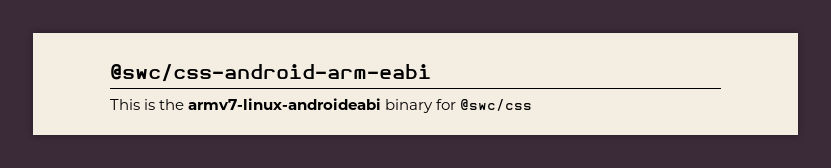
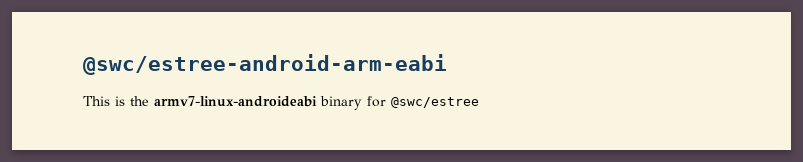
[110,64,431,82] @swc/css-android-arm-eabi -> [83,54,447,75] @swc/estree-android-arm-eabi
[460,99,533,111] @swc/css -> [391,97,479,108] @swc/estree

